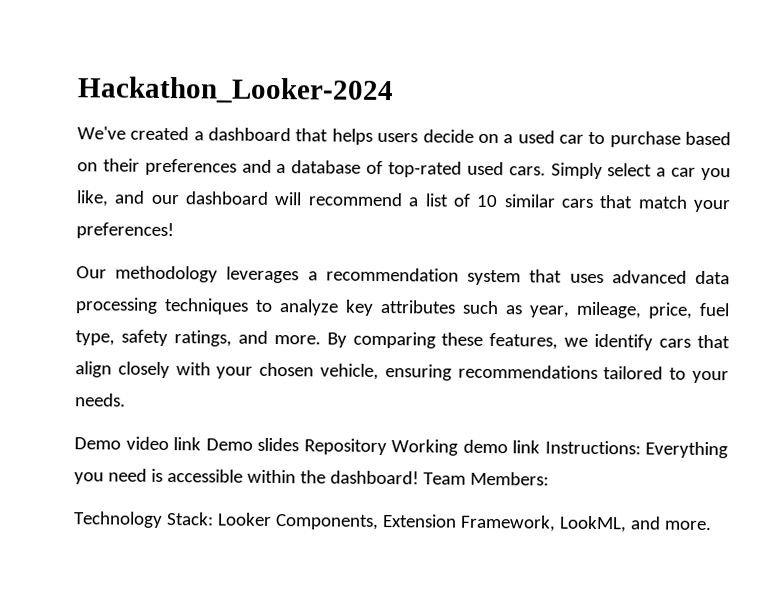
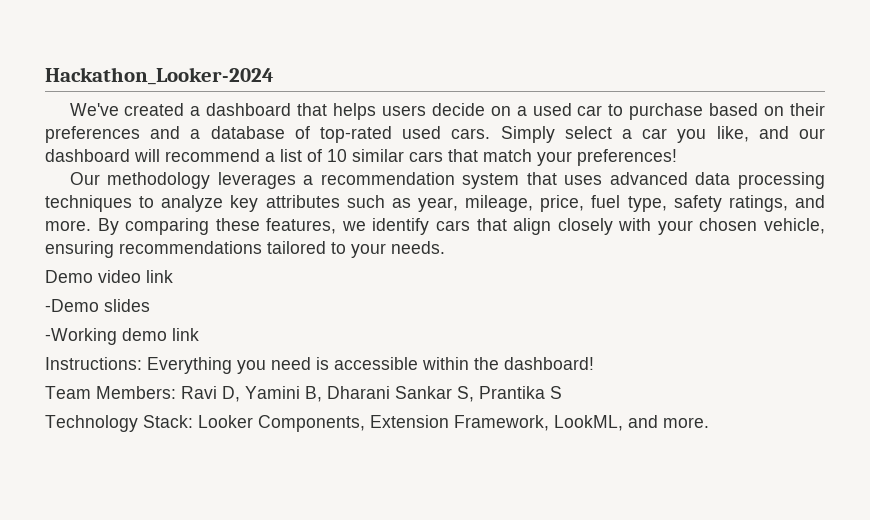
[205,438,253,451] Demo -> [45,299,99,312] // -Demo
[303,438,458,456] Repository Working -> [45,328,117,345] // -Working
(540, 447) none -> (199, 334) //
(419, 477) none -> (594, 363) //
(549, 478) none -> [181,386,562,402] Ravi D, Yamini B, Dharani Sankar S, Prantika S

